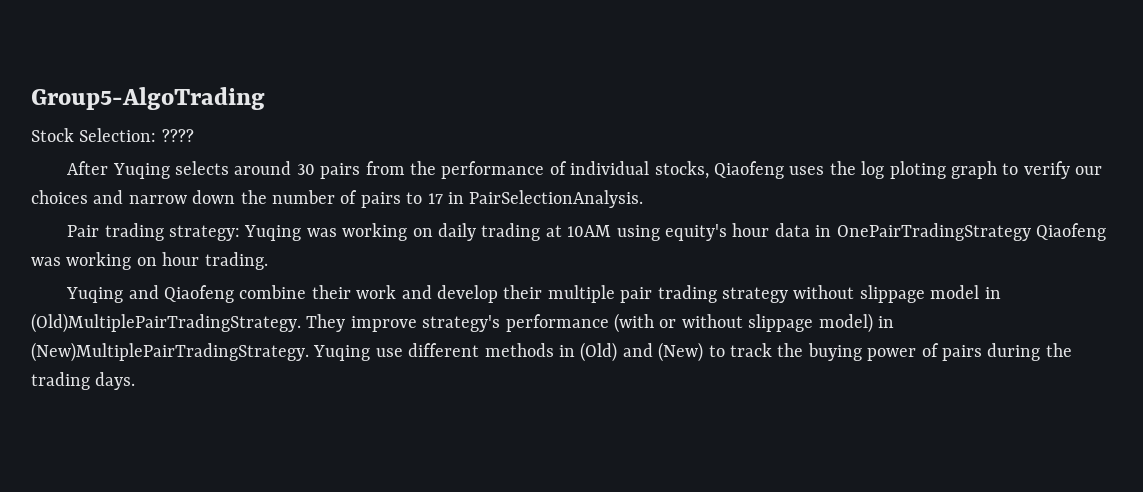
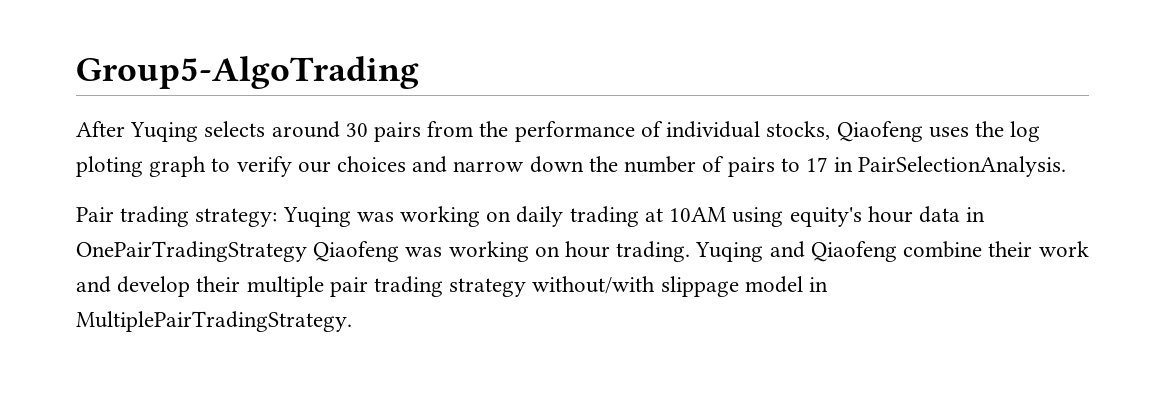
[31,128,194,142] // Stock Selection: ???? -> (419, 72) none
(268, 261) // -> (691, 251) none
[793,285,855,299] without -> [532,276,656,294] without/with
[31,313,894,333] [31,342,1072,362] [31,372,136,390] (Old)MultiplePairTradingStrategy. They improve strategy's performance (with or without slippage model) in (New)MultiplePairTradingStrategy. Yuqing use different methods in (Old) and (New) to track the buying power of pairs during the trading days. -> [76,311,352,332] MultiplePairTradingStrategy.

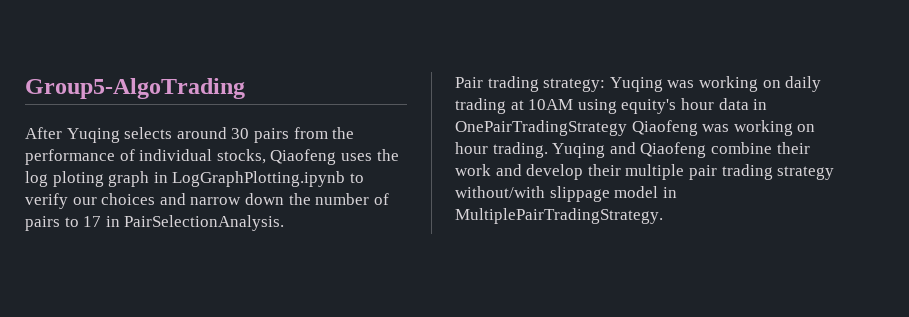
(207, 166) none -> [153,171,346,187] in LogGraphPlotting.ipynb

